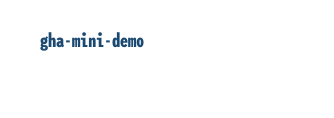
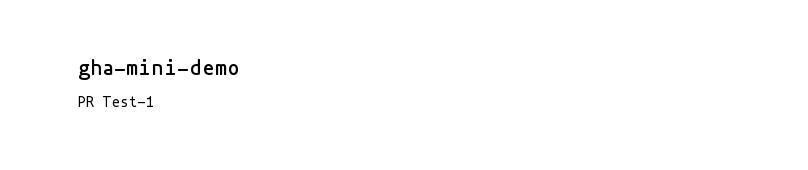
(144, 41) none -> [78,96,154,107] // PR Test-1

